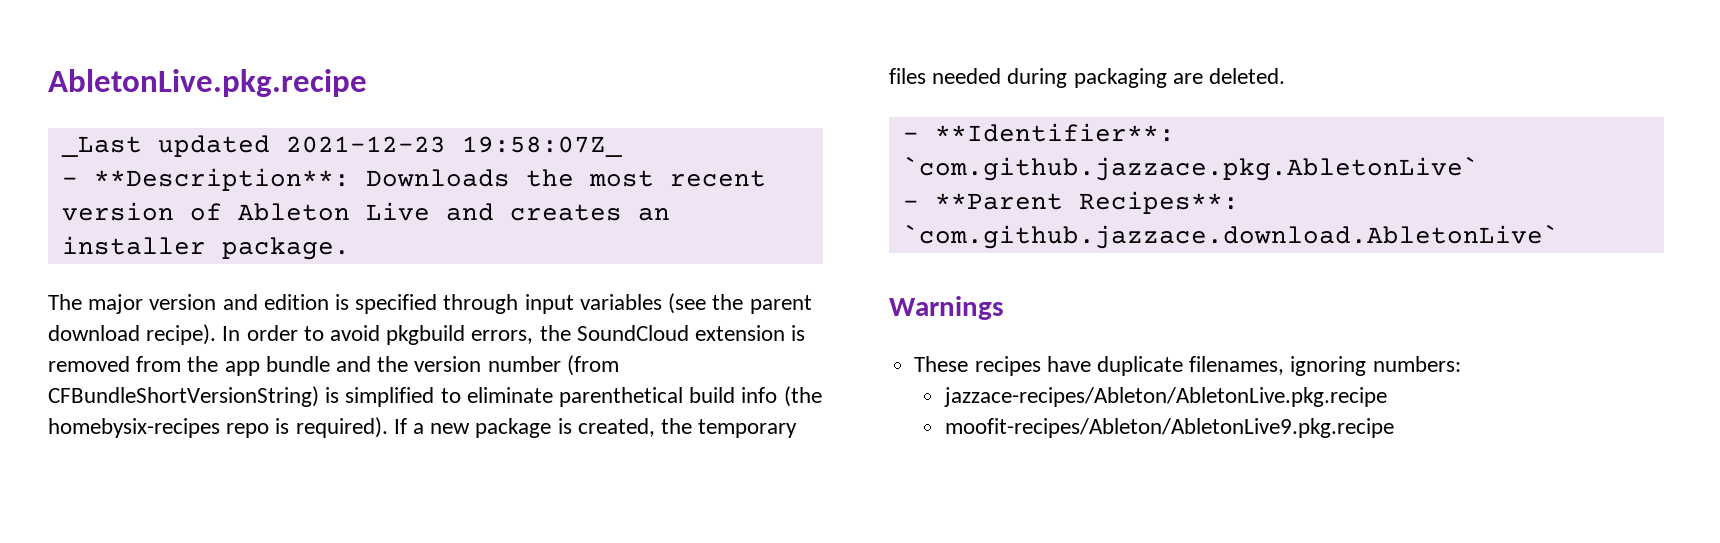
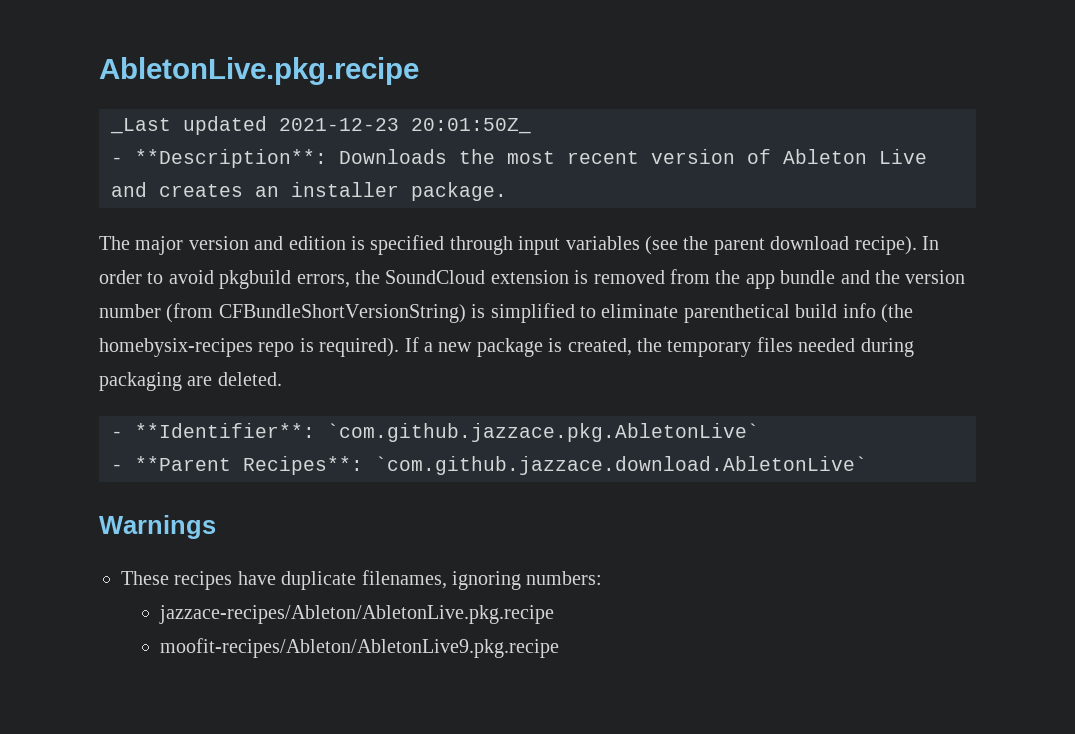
[461,136,622,157] 19:58:07Z_ -> [411,118,531,134] 20:01:50Z_

